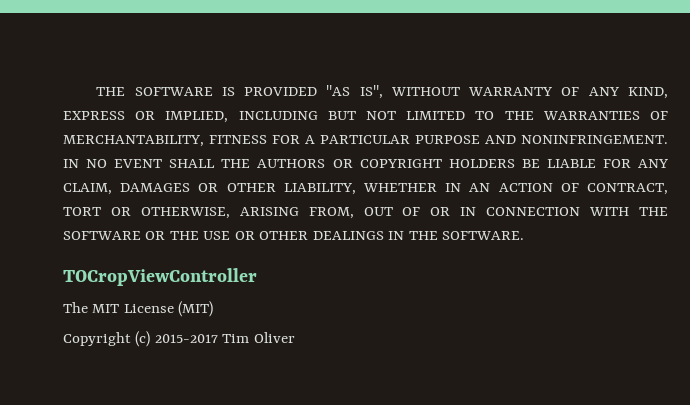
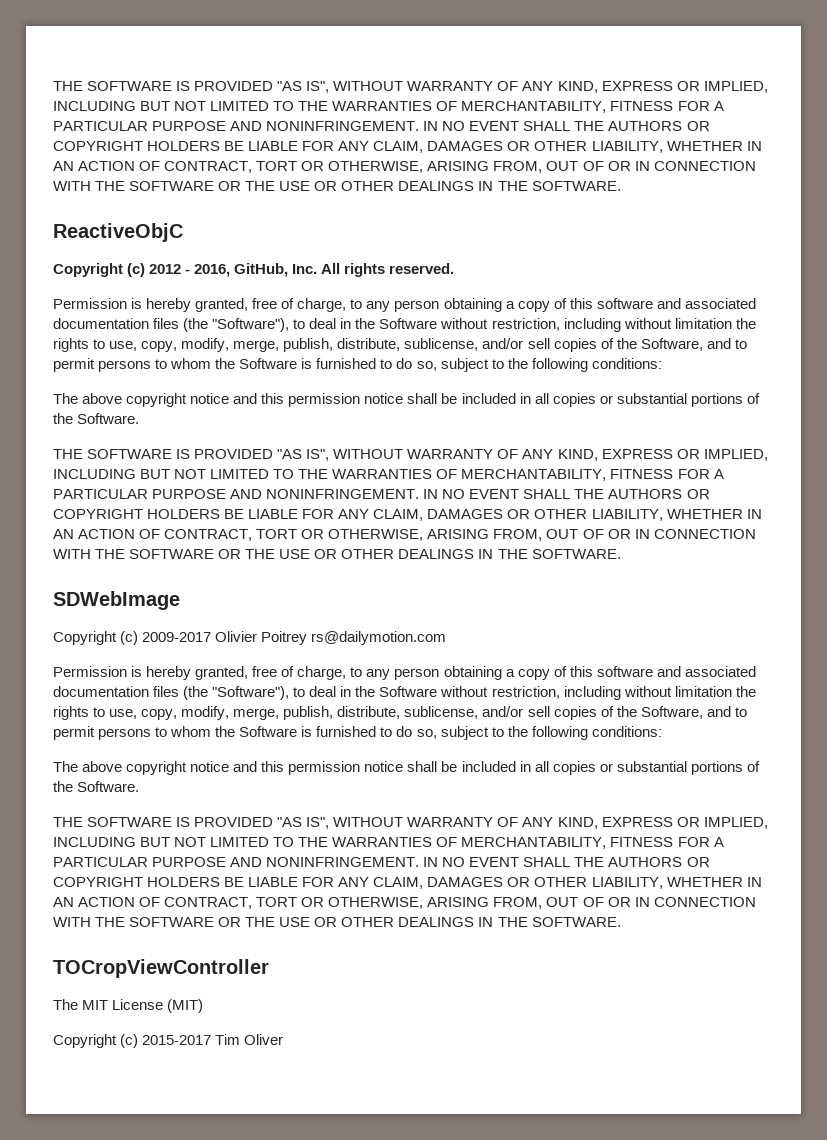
(525, 235) none -> [53,223,183,242] [53,263,455,277] [53,298,756,312] [53,318,756,332] [53,338,747,352] [53,358,662,372] [53,393,760,407] [53,413,140,424] [53,449,768,461] [53,469,724,481] [53,489,710,499] [53,509,762,521] [53,529,756,541] [53,549,621,559] [53,591,180,610] [53,631,447,645] [53,666,756,680] [53,686,756,700] [53,706,747,720] [53,726,662,740] [53,761,760,775] [53,781,140,792] [53,817,768,829] [53,837,724,849] [53,857,710,867] [53,877,762,889] [53,897,756,909] [53,917,621,927] // ReactiveObjC // Copyright (c) 2012 - 2016, GitHub, Inc. All rights reserved. // Permission is hereby granted, free of charge, to any person obtaining a copy of this software and associated documentation files (the "Software"), to deal in the Software without restriction, including without limitation the rights to use, copy, modify, merge, publish, distribute, sublicense, and/or sell copies of the Software, and to permit persons to whom the Software is furnished to do so, subject to the following conditions: // The above copyright notice and this permission notice shall be included in all copies or substantial portions of the Software. // THE SOFTWARE IS PROVIDED "AS IS", WITHOUT WARRANTY OF ANY KIND, EXPRESS OR IMPLIED, INCLUDING BUT NOT LIMITED TO THE WARRANTIES OF MERCHANTABILITY, FITNESS FOR A PARTICULAR PURPOSE AND NONINFRINGEMENT. IN NO EVENT SHALL THE AUTHORS OR COPYRIGHT HOLDERS BE LIABLE FOR ANY CLAIM, DAMAGES OR OTHER LIABILITY, WHETHER IN AN ACTION OF CONTRACT, TORT OR OTHERWISE, ARISING FROM, OUT OF OR IN CONNECTION WITH THE SOFTWARE OR THE USE OR OTHER DEALINGS IN THE SOFTWARE. // SDWebImage // Copyright (c) 2009-2017 Olivier Poitrey rs@dailymotion.com // Permission is hereby granted, free of charge, to any person obtaining a copy of this software and associated documentation files (the "Software"), to deal in the Software without restriction, including without limitation the rights to use, copy, modify, merge, publish, distribute, sublicense, and/or sell copies of the Software, and to permit persons to whom the Software is furnished to do so, subject to the following conditions: // The above copyright notice and this permission notice shall be included in all copies or substantial portions of the Software. // THE SOFTWARE IS PROVIDED "AS IS", WITHOUT WARRANTY OF ANY KIND, EXPRESS OR IMPLIED, INCLUDING BUT NOT LIMITED TO THE WARRANTIES OF MERCHANTABILITY, FITNESS FOR A PARTICULAR PURPOSE AND NONINFRINGEMENT. IN NO EVENT SHALL THE AUTHORS OR COPYRIGHT HOLDERS BE LIABLE FOR ANY CLAIM, DAMAGES OR OTHER LIABILITY, WHETHER IN AN ACTION OF CONTRACT, TORT OR OTHERWISE, ARISING FROM, OUT OF OR IN CONNECTION WITH THE SOFTWARE OR THE USE OR OTHER DEALINGS IN THE SOFTWARE.

